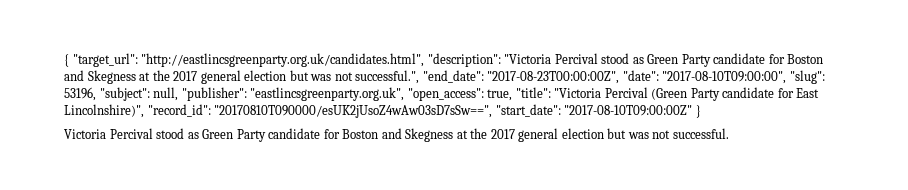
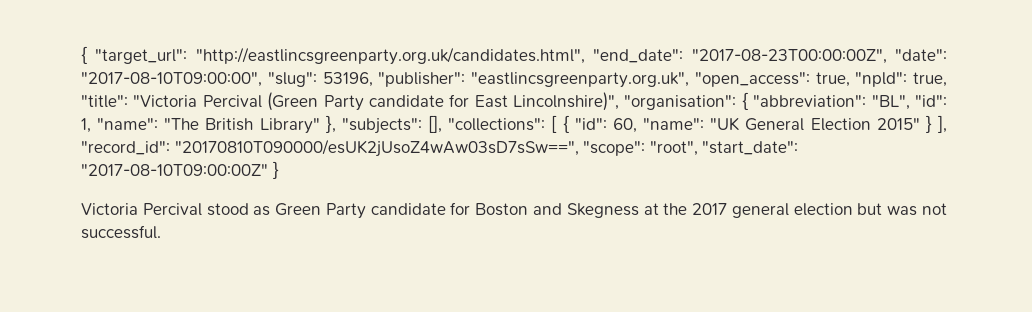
[427,53,824,67] [64,70,420,84] "description": "Victoria Percival stood as Green Party candidate for Boston and Skegness at the 2017 general election but was not successful.", -> (585, 56) none
[99,87,179,101] "subject": null, -> (373, 79) none
(513, 95) none -> [855,72,947,87] "npld": true,
[147,104,493,118] "record_id": "20170810T090000/esUK2jUsoZ4wAw03sD7sSw==", -> [624,92,947,110] [81,115,947,134] [81,139,698,157] "organisation": { "abbreviation": "BL", "id": 1, "name": "The British Library" }, "subjects": [], "collections": [ { "id": 60, "name": "UK General Election 2015" } ], "record_id": "20170810T090000/esUK2jUsoZ4wAw03sD7sSw==", "scope": "root",

